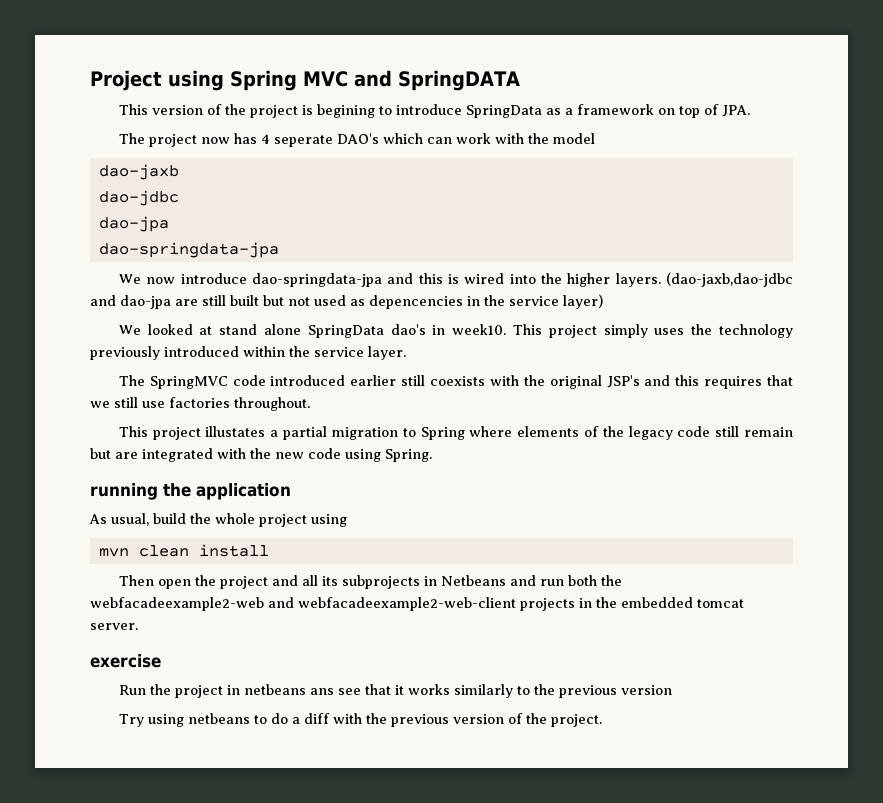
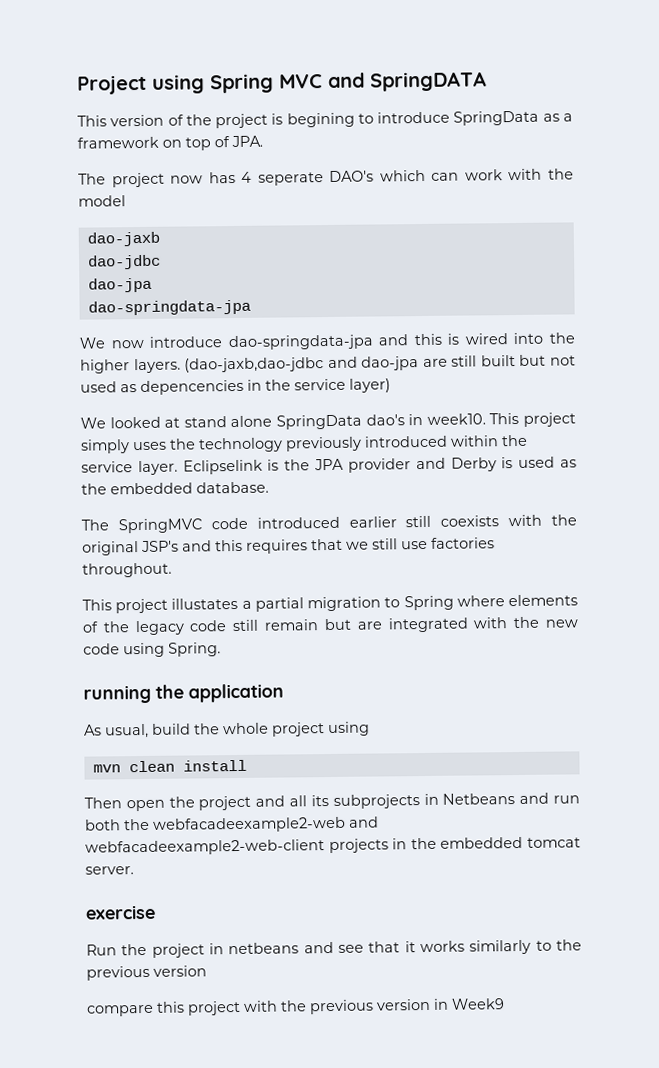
(406, 353) none -> [182,456,577,475] [81,481,269,495] Eclipselink is the JPA provider and Derby is used as the embedded database.
[309,688,334,695] ans -> [303,941,334,954] and
[118,713,330,727] Try using netbeans to do a diff -> [87,1000,241,1017] compare this project
[507,713,602,727] of the project. -> [433,998,505,1010] in Week9

